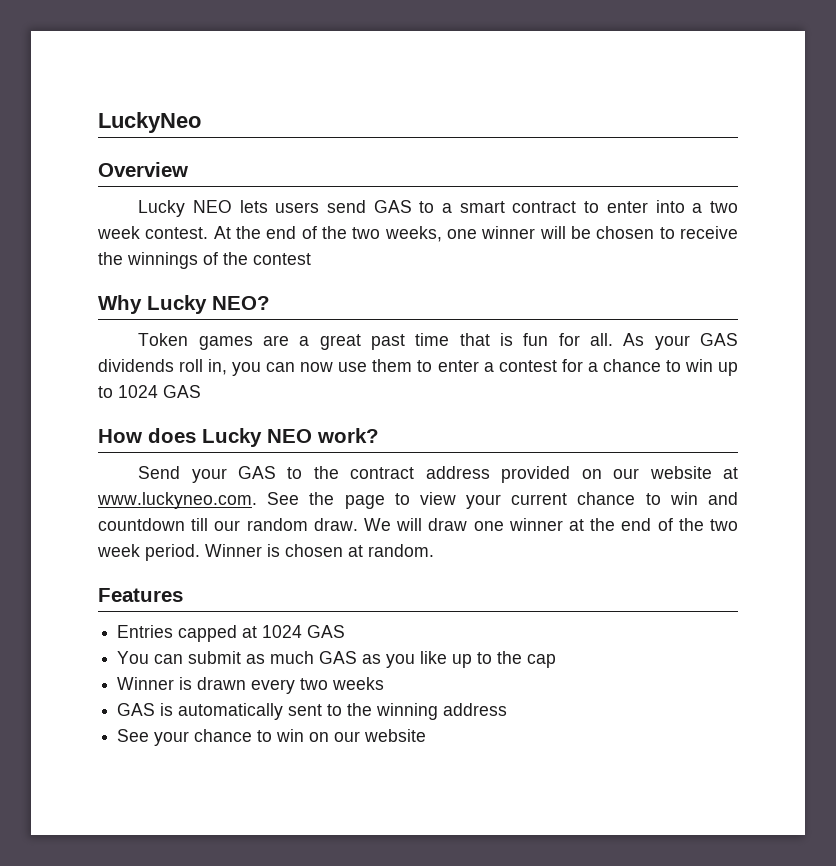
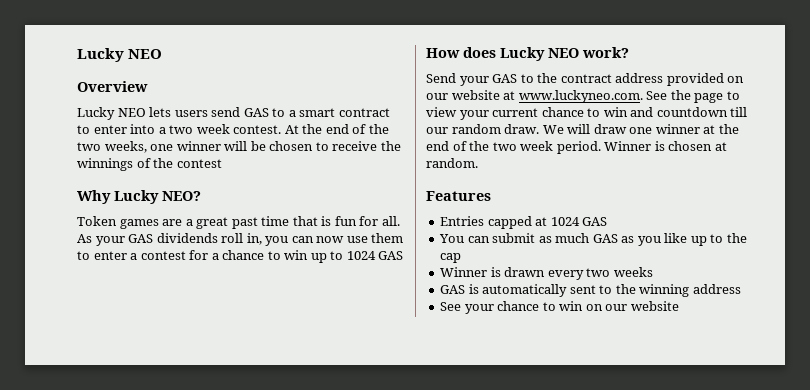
[98,112,201,133] LuckyNeo -> [77,48,163,62] Lucky NEO

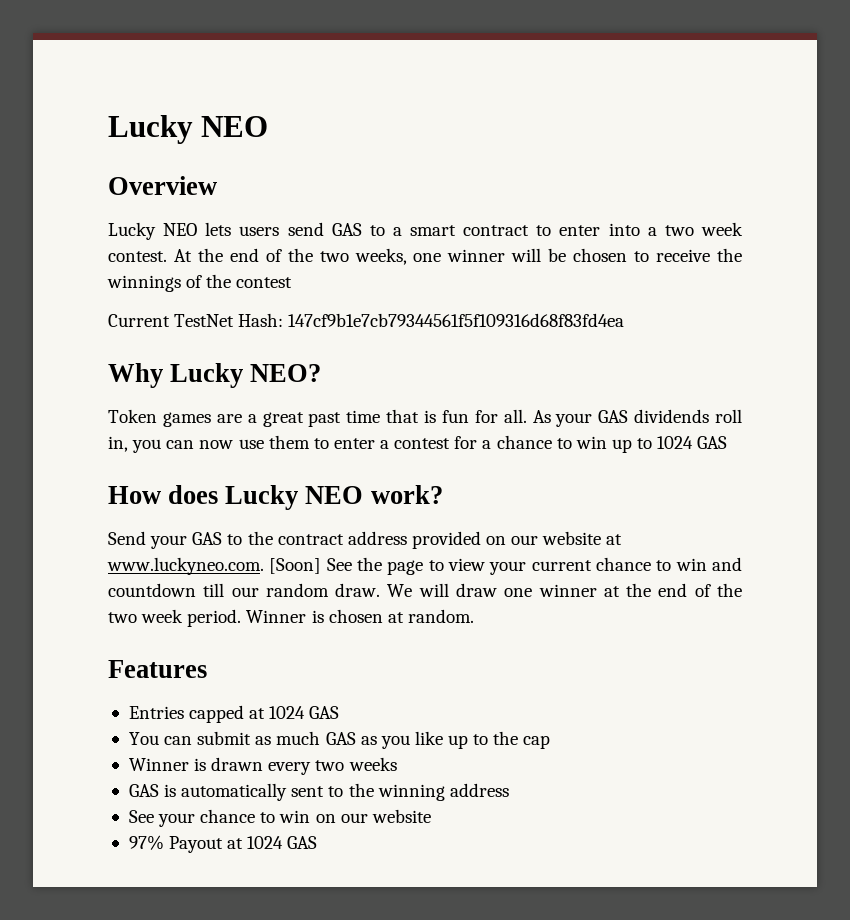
(222, 163) none -> [108,313,625,327] // Current TestNet Hash: 147cf9b1e7cb79344561f5f109316d68f83fd4ea
(643, 96) none -> [269,558,322,574] [Soon]
(679, 306) none -> [128,835,318,853] // 97% Payout at 1024 GAS

